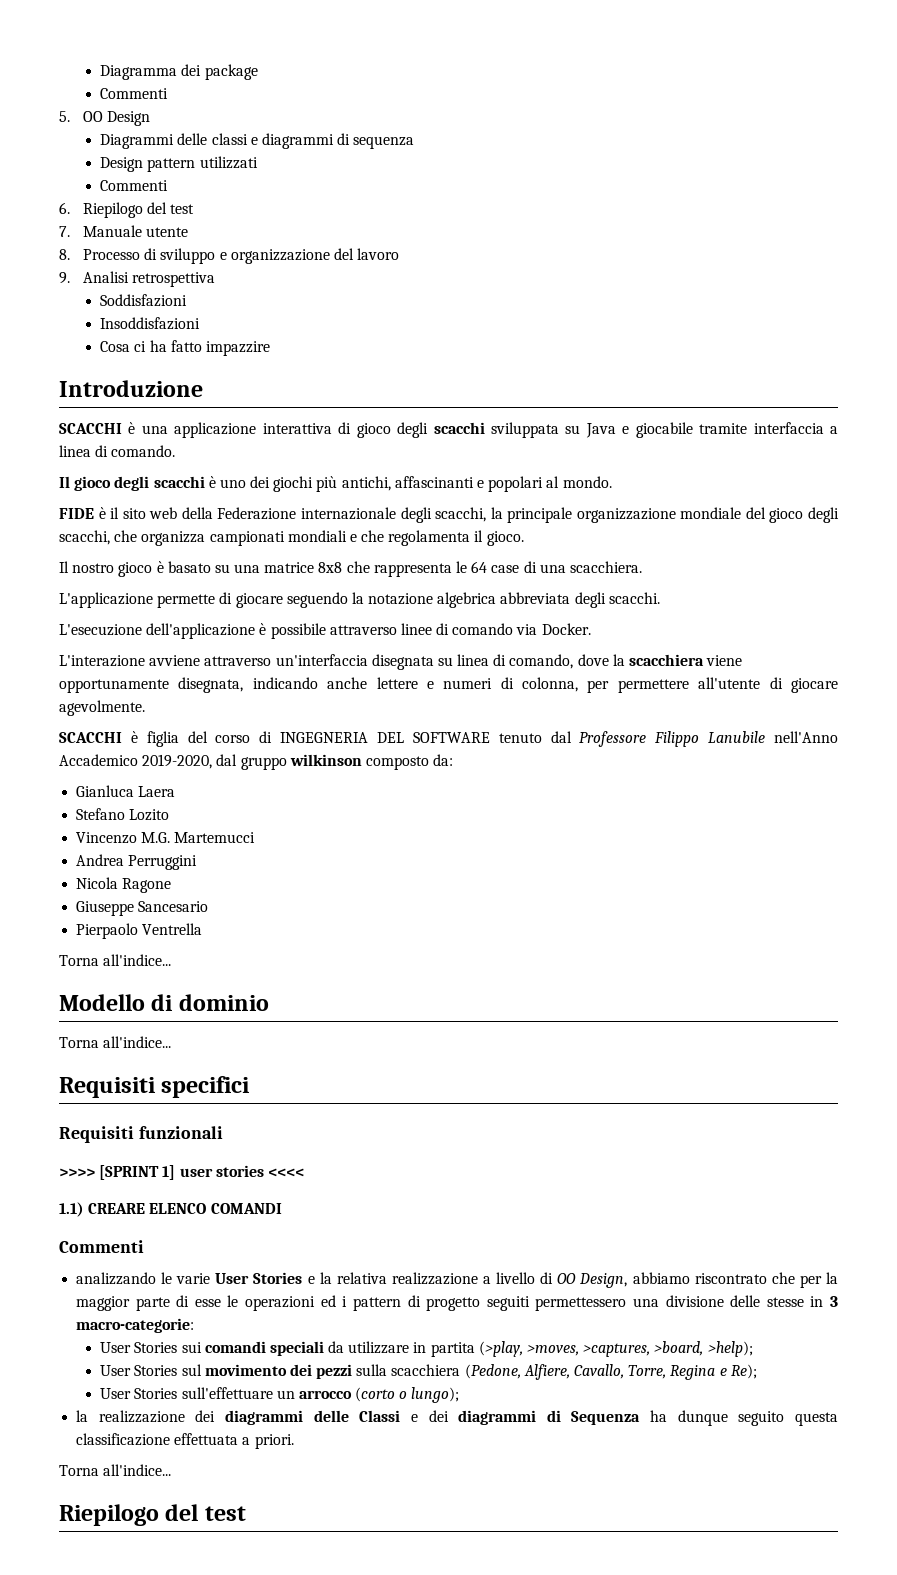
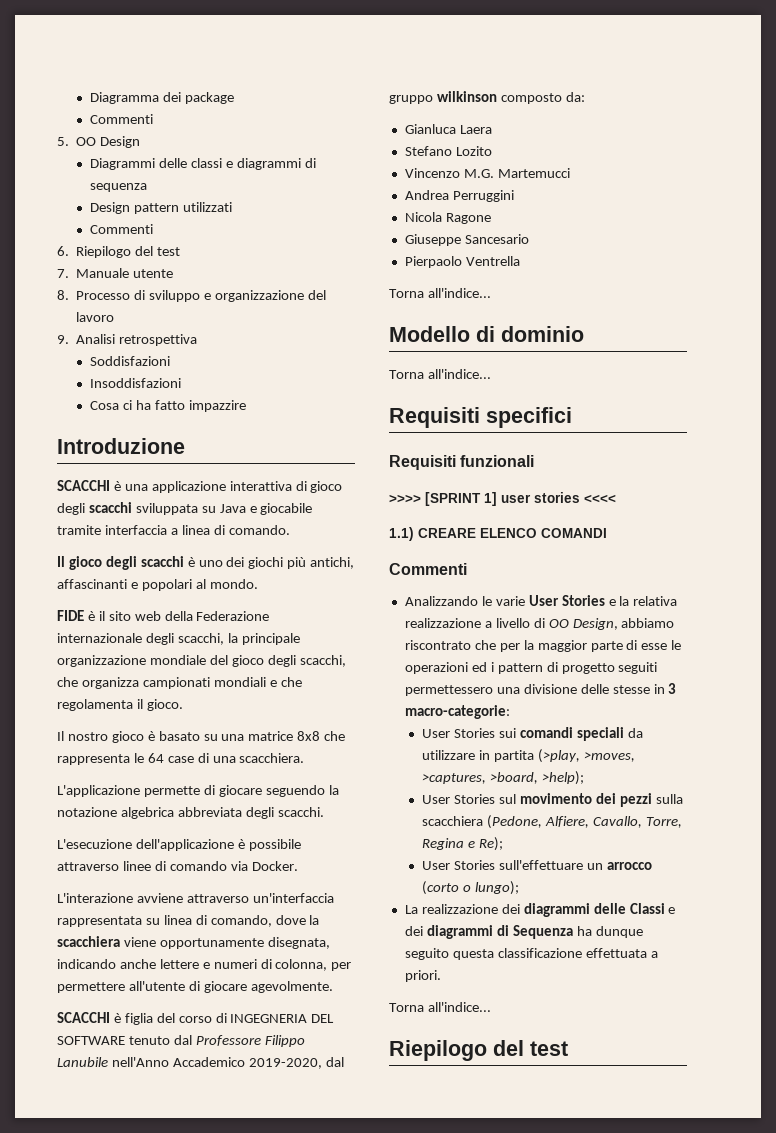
[371,654,434,670] disegnata -> [57,916,142,927] rappresentata
[76,1272,157,1285] analizzando -> [404,596,478,606] Analizzando
[76,1410,89,1422] la -> [404,905,418,914] La

